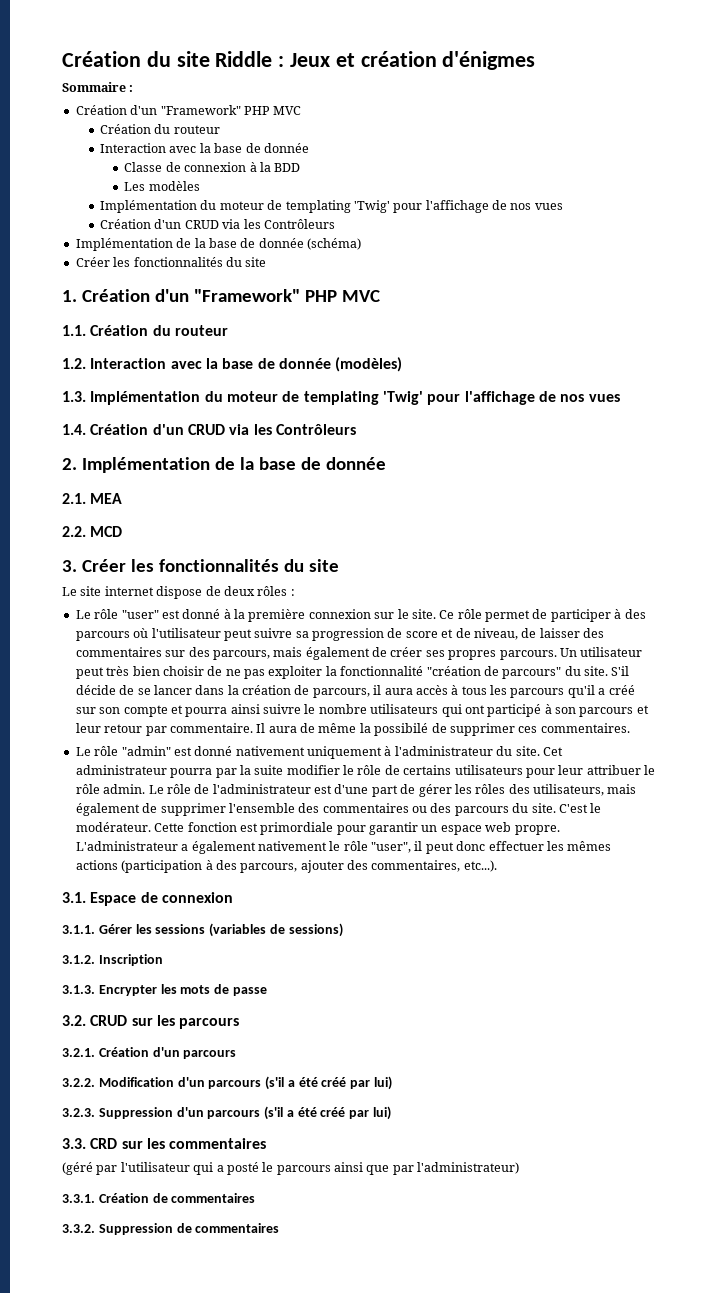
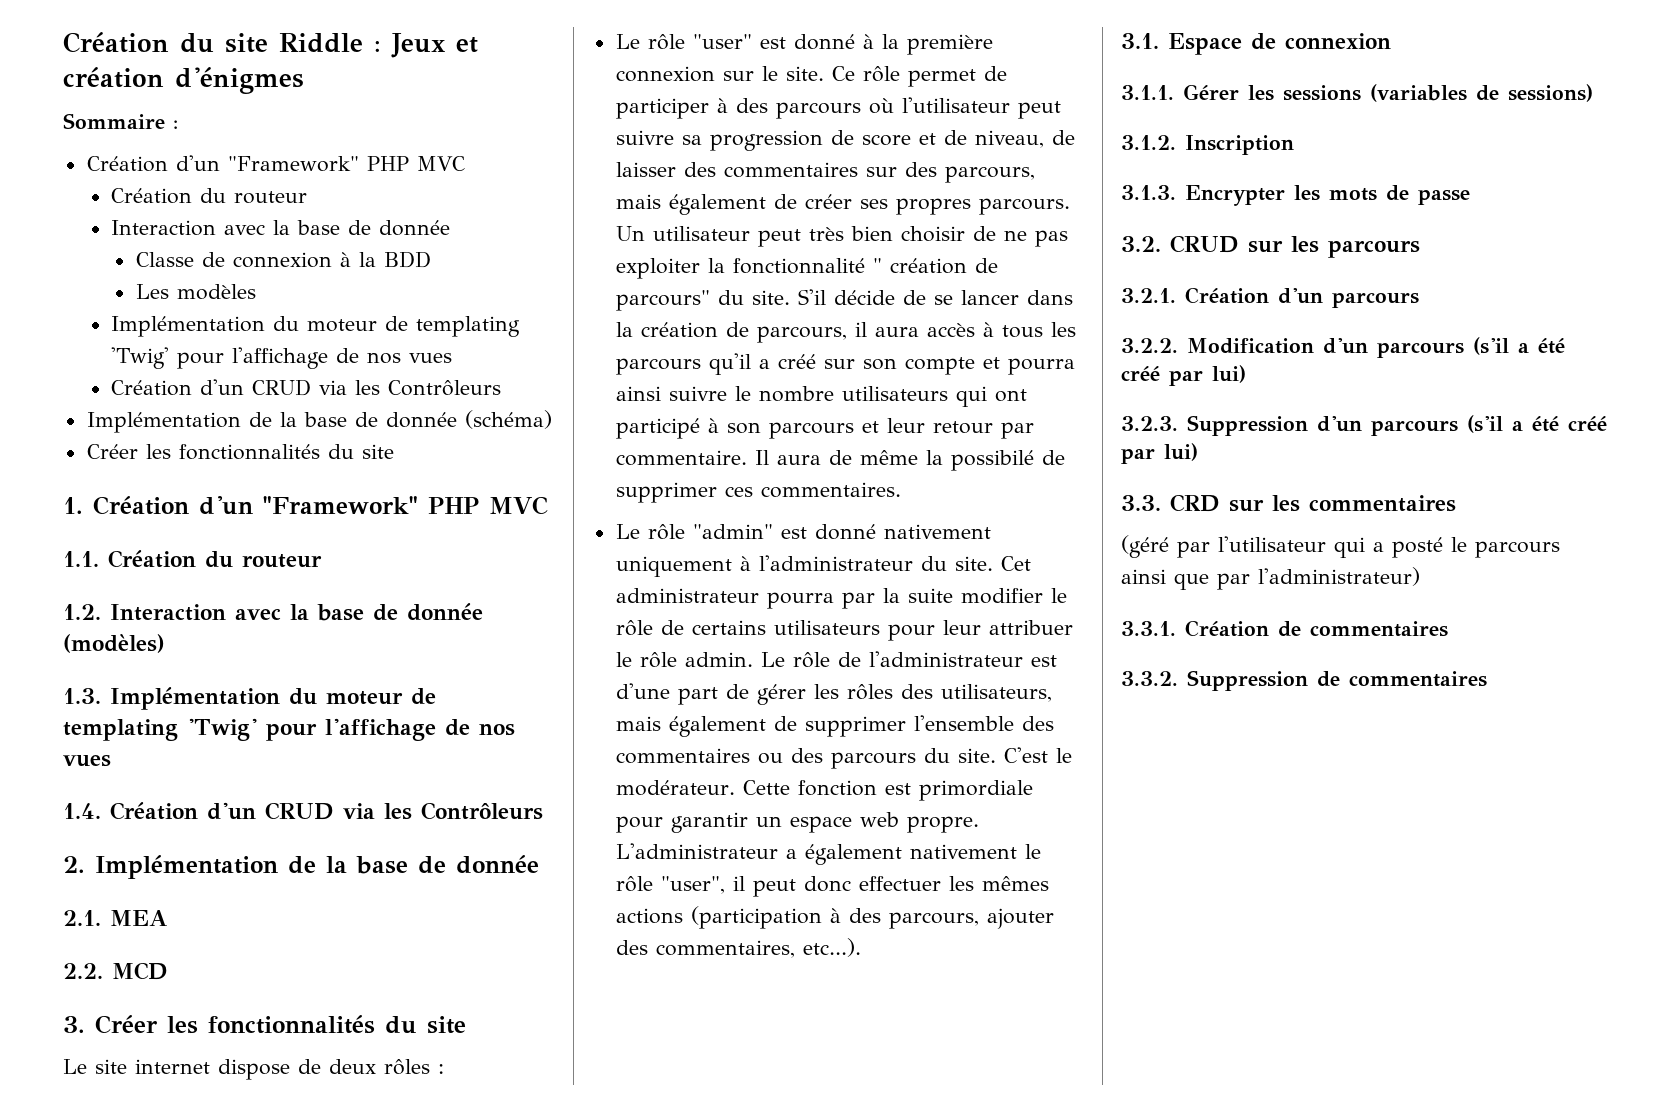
[426,666,481,676] "création -> [872,258,967,274] " création

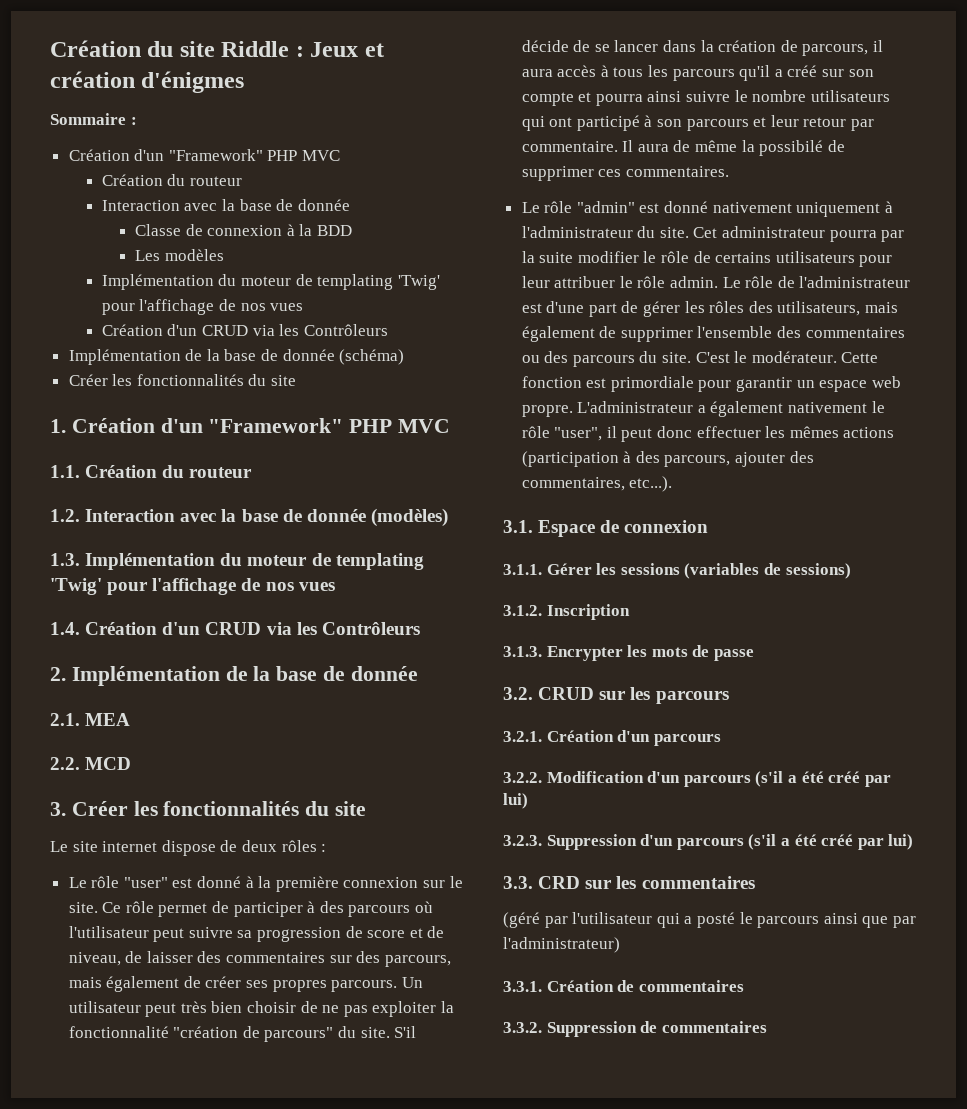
[872,258,967,274] " création -> [173,1026,239,1038] "création

